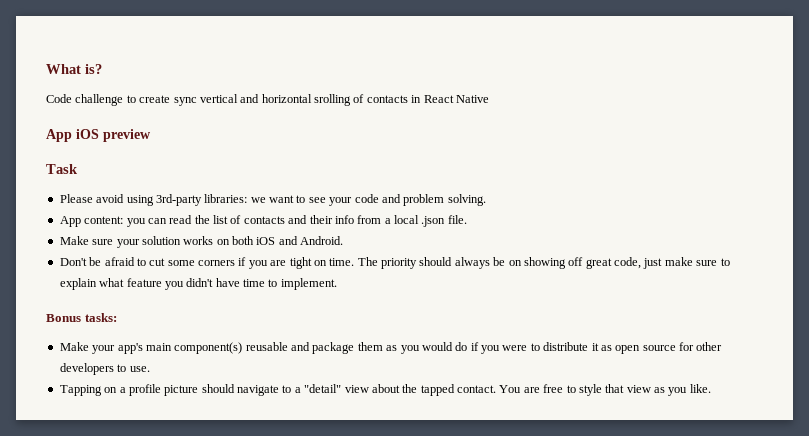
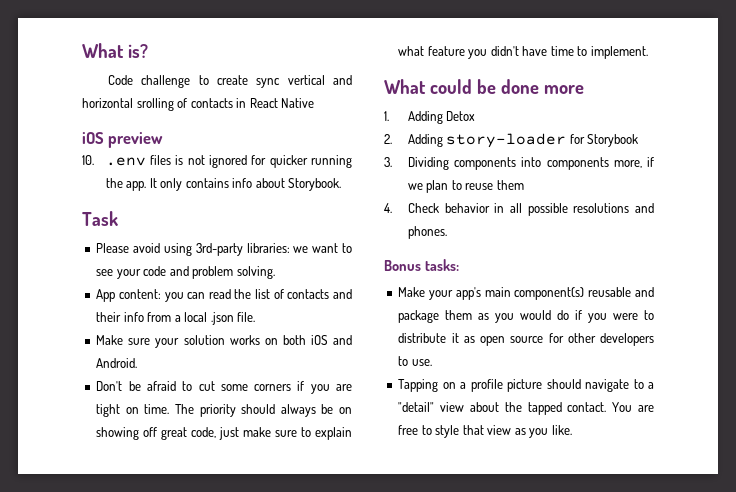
[46,129,72,142] App -> (315, 103) none
(151, 135) none -> [82,155,352,168] [105,178,342,191] // 10. .env files is not ignored for quicker running the app. It only contains info about Storybook.
(337, 284) none -> [384,79,584,94] [384,111,476,124] [384,133,639,148] [384,157,654,170] [407,180,524,193] [384,203,654,216] [407,226,447,239] // What could be done more // 1. Adding Detox // 2. Adding story-loader for Storybook // 3. Dividing components into components more, if we plan to reuse them // 4. Check behavior in all possible resolutions and phones.

